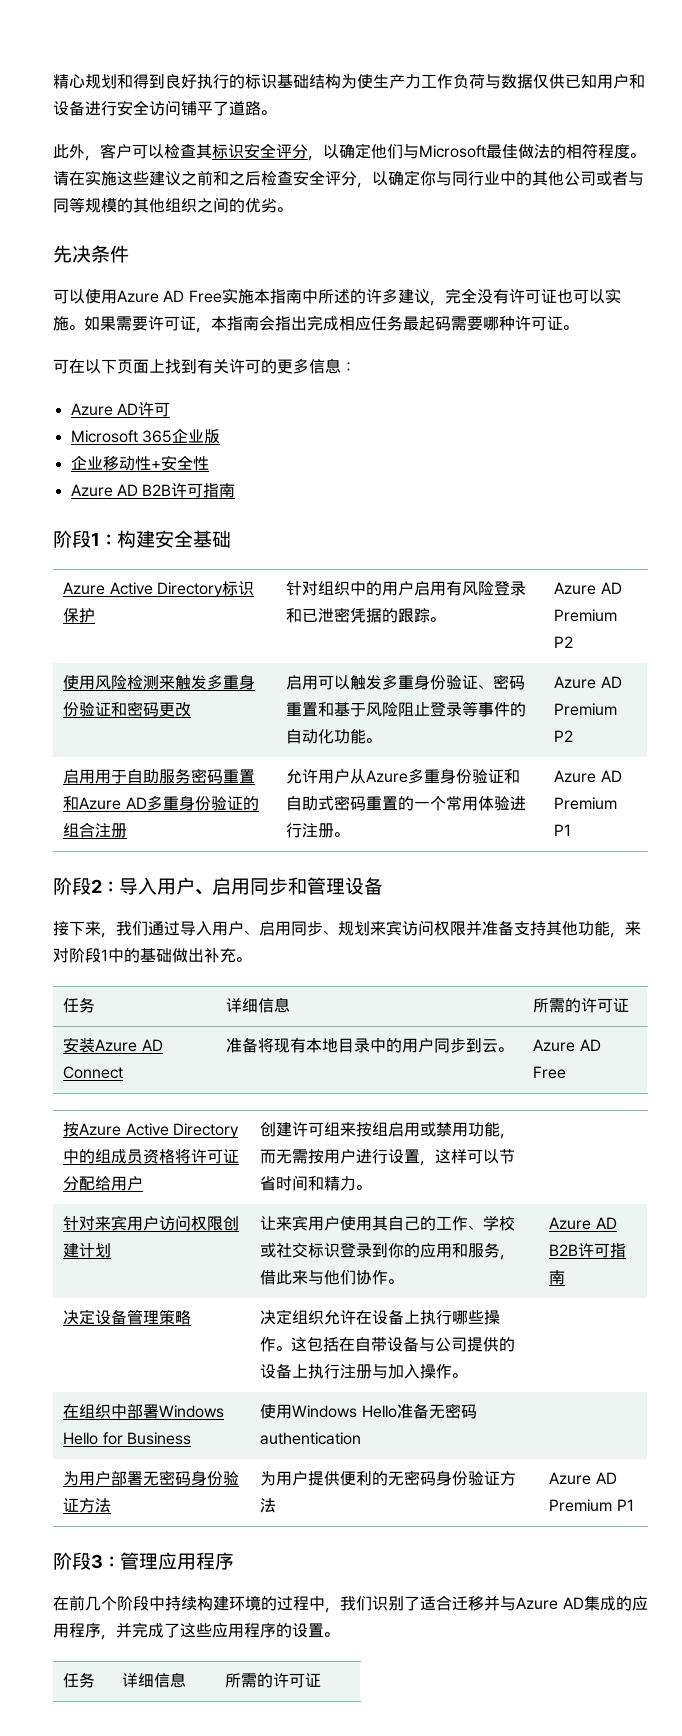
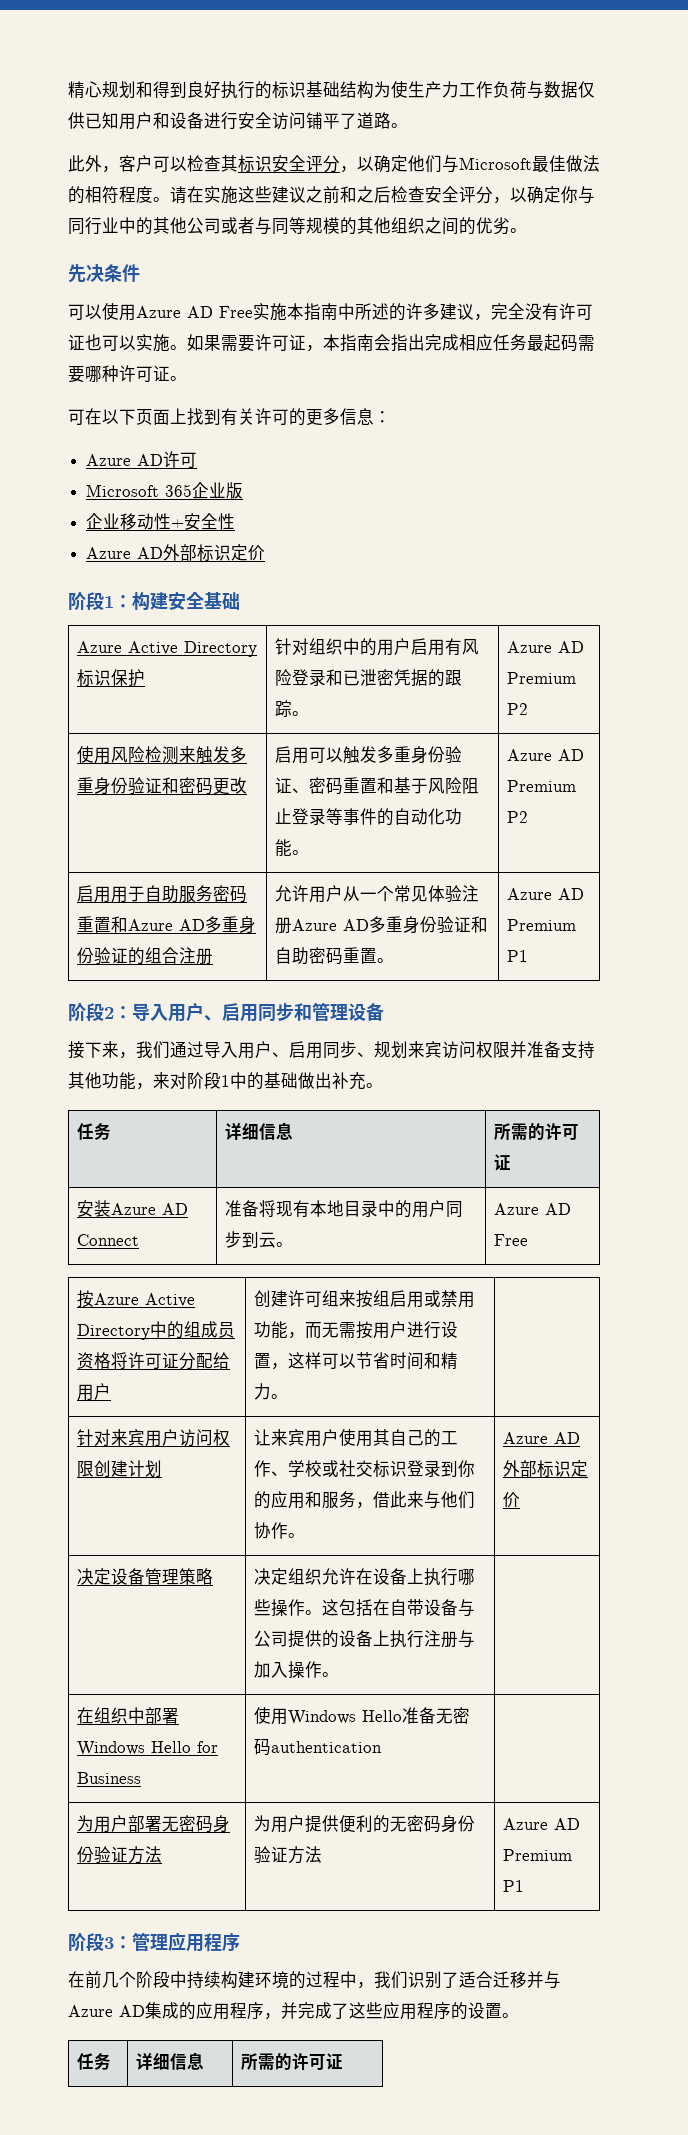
[142,483,236,498] B2B许可指南 -> [163,544,266,562] 外部标识定价
[366,770,409,783] Azure -> [360,885,480,902] [275,917,370,934] 一个常见体验注册Azure AD
[318,795,527,811] [286,823,335,838] 式密码重置的一个常用体验进行注册 -> [309,947,378,965] 密码重置
[549,1243,627,1258] [549,1270,566,1285] B2B许可指南 -> [503,1460,589,1478] [503,1492,521,1508] 外部标识定价

